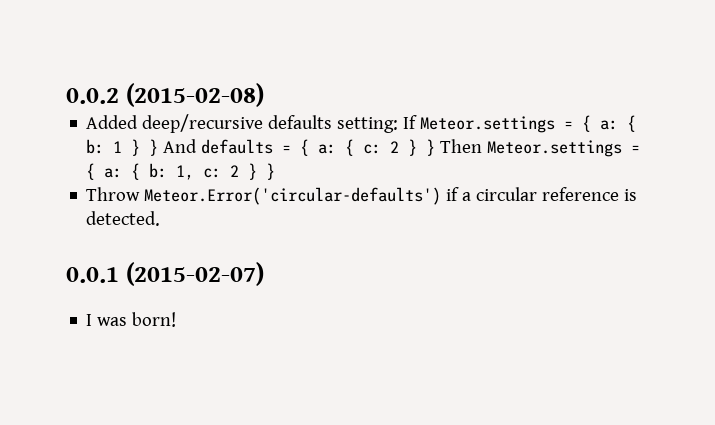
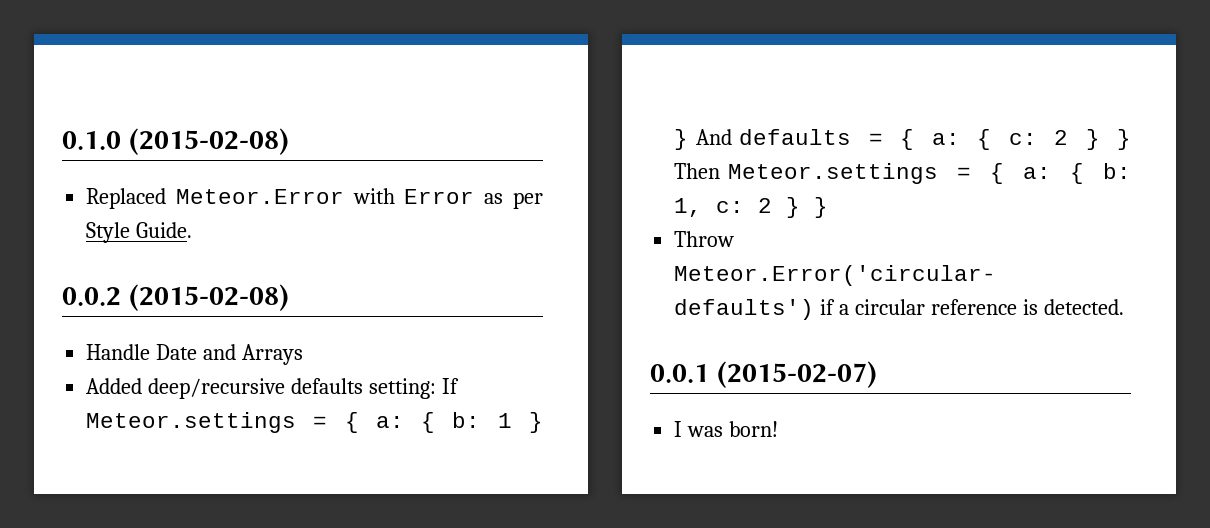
[66,83,264,107] 0.0.2 (2015-02-08) -> [62,128,289,155] [86,188,543,209] [86,222,193,243] [62,284,289,311] [86,344,304,365] 0.1.0 (2015-02-08) // Replaced Meteor.Error with Error as per Style Guide. // 0.0.2 (2015-02-08) // Handle Date and Arrays

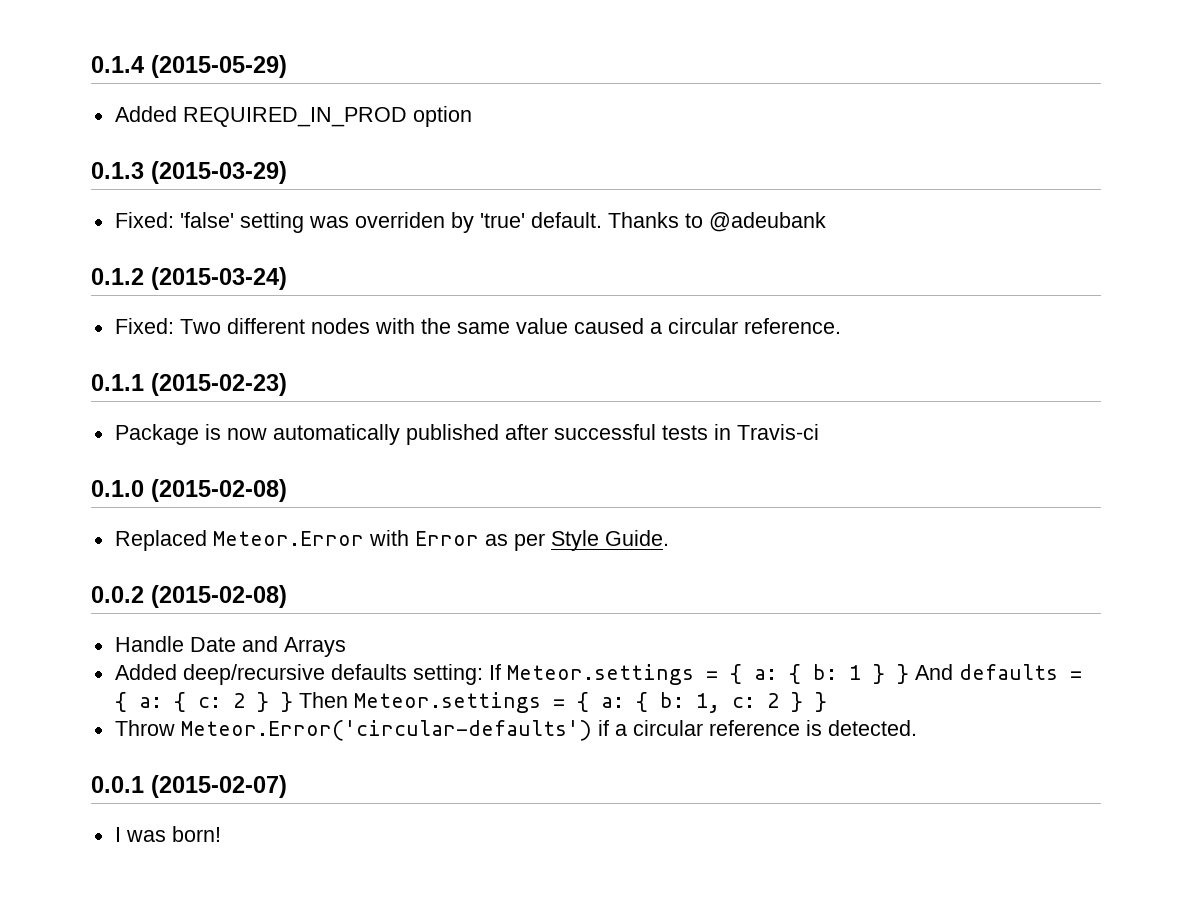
(62, 140) none -> [91,55,287,78] [114,106,472,127] [91,161,287,184] [114,212,826,233] [91,267,287,290] [114,318,841,334] [91,373,287,396] [114,424,819,445] 0.1.4 (2015-05-29) // Added REQUIRED_IN_PROD option // 0.1.3 (2015-03-29) // Fixed: 'false' setting was overriden by 'true' default. Thanks to @adeubank // 0.1.2 (2015-03-24) // Fixed: Two different nodes with the same value caused a circular reference. // 0.1.1 (2015-02-23) // Package is now automatically published after successful tests in Travis-ci //

